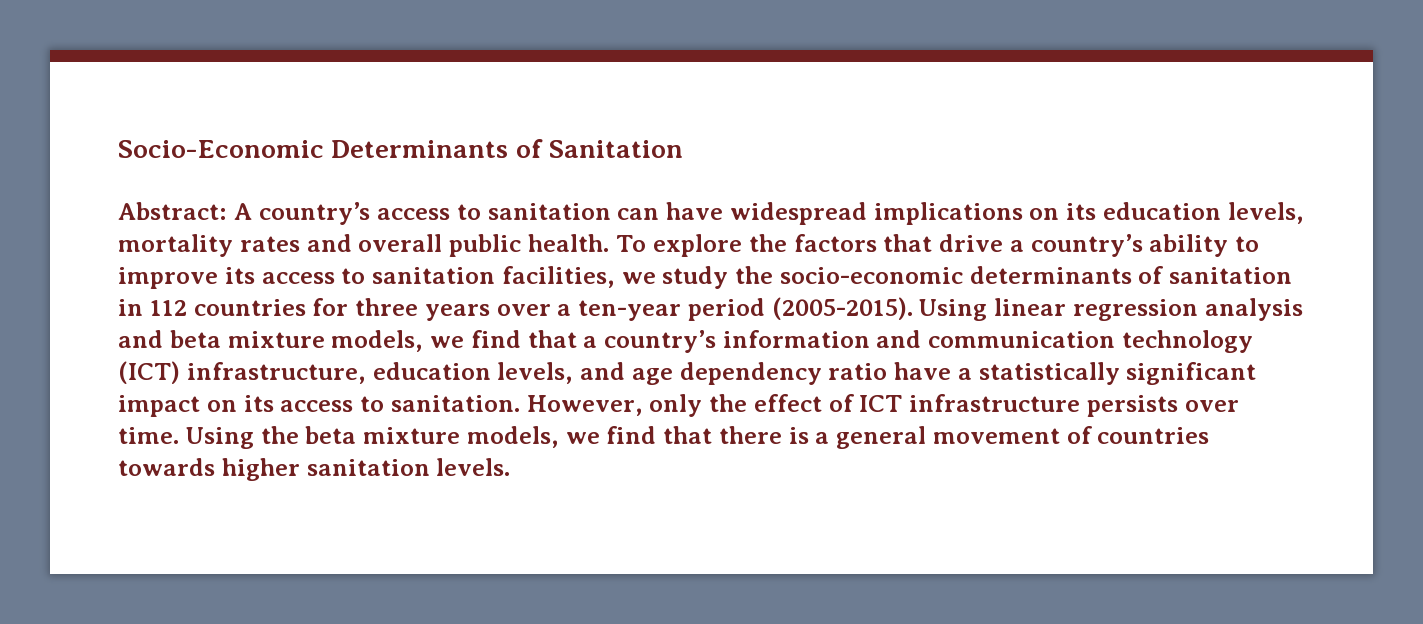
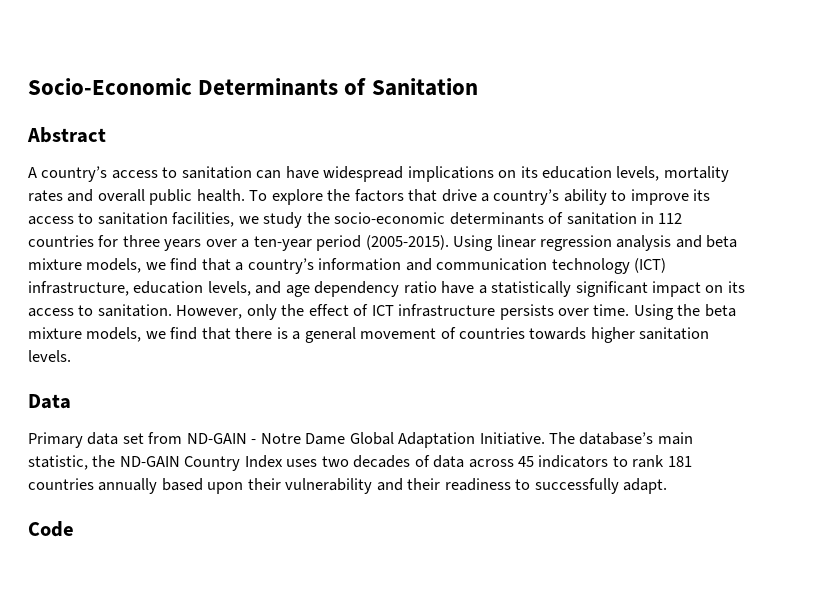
[118,202,227,220] Abstract: -> [27,127,106,143] Abstract //
(511, 467) none -> [28,394,71,409] [28,432,693,448] [28,455,692,471] [28,478,668,494] [28,521,74,537] // Data // Primary data set from ND-GAIN - Notre Dame Global Adaptation Initiative. The database’s main statistic, the ND-GAIN Country Index uses two decades of data across 45 indicators to rank 181 countries annually based upon their vulnerability and their readiness to successfully adapt. // Code

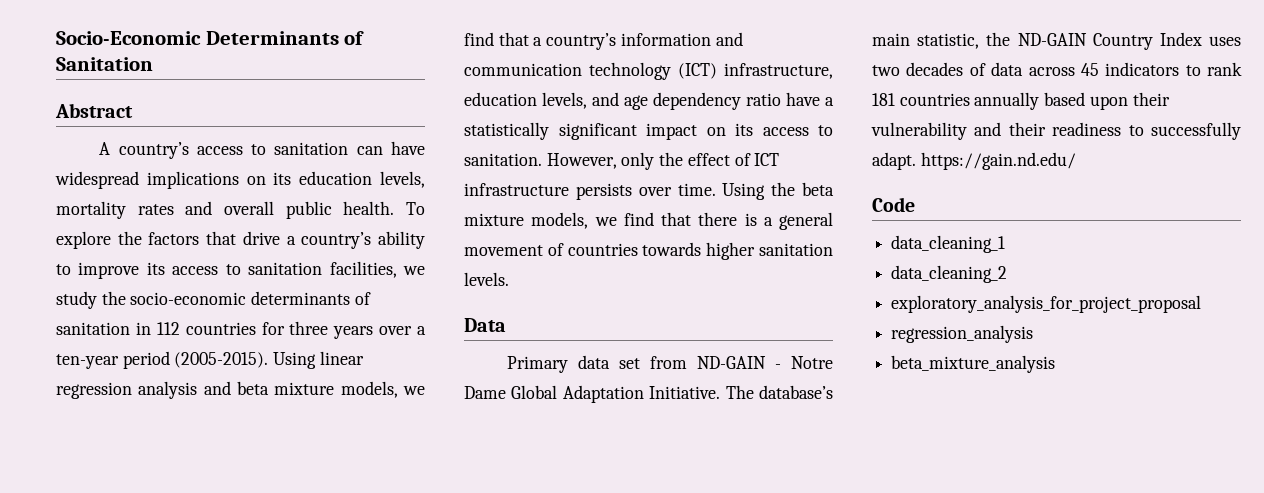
(668, 486) none -> [920,152,1076,170] https://gain.nd.edu/
(74, 529) none -> [891,235,1006,253] [891,265,1008,283] [891,295,1202,313] [891,325,1034,343] [891,355,1056,373] // data_cleaning_1 // data_cleaning_2 // exploratory_analysis_for_project_proposal // regression_analysis // beta_mixture_analysis

